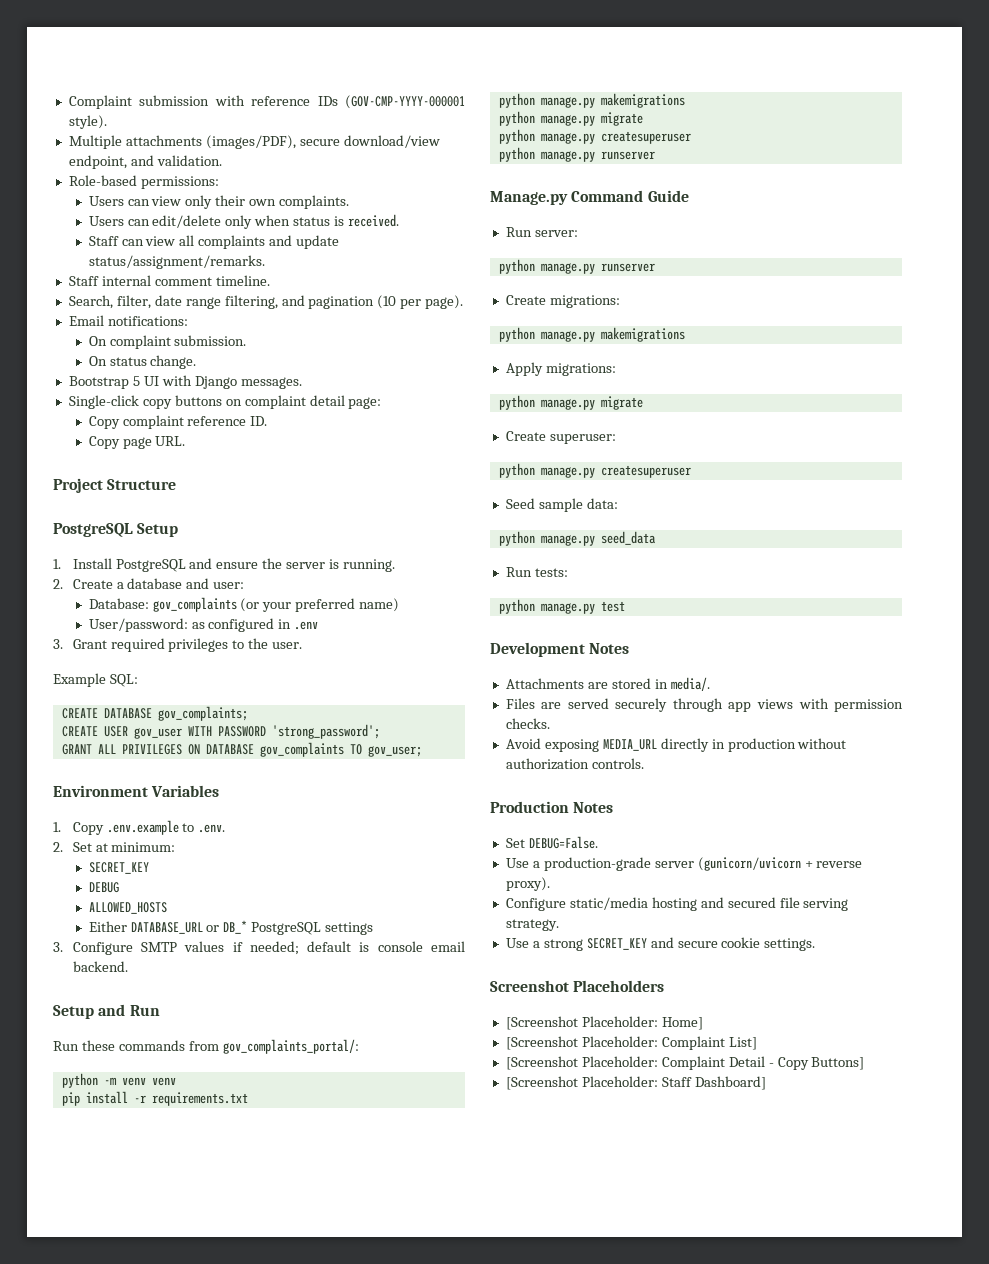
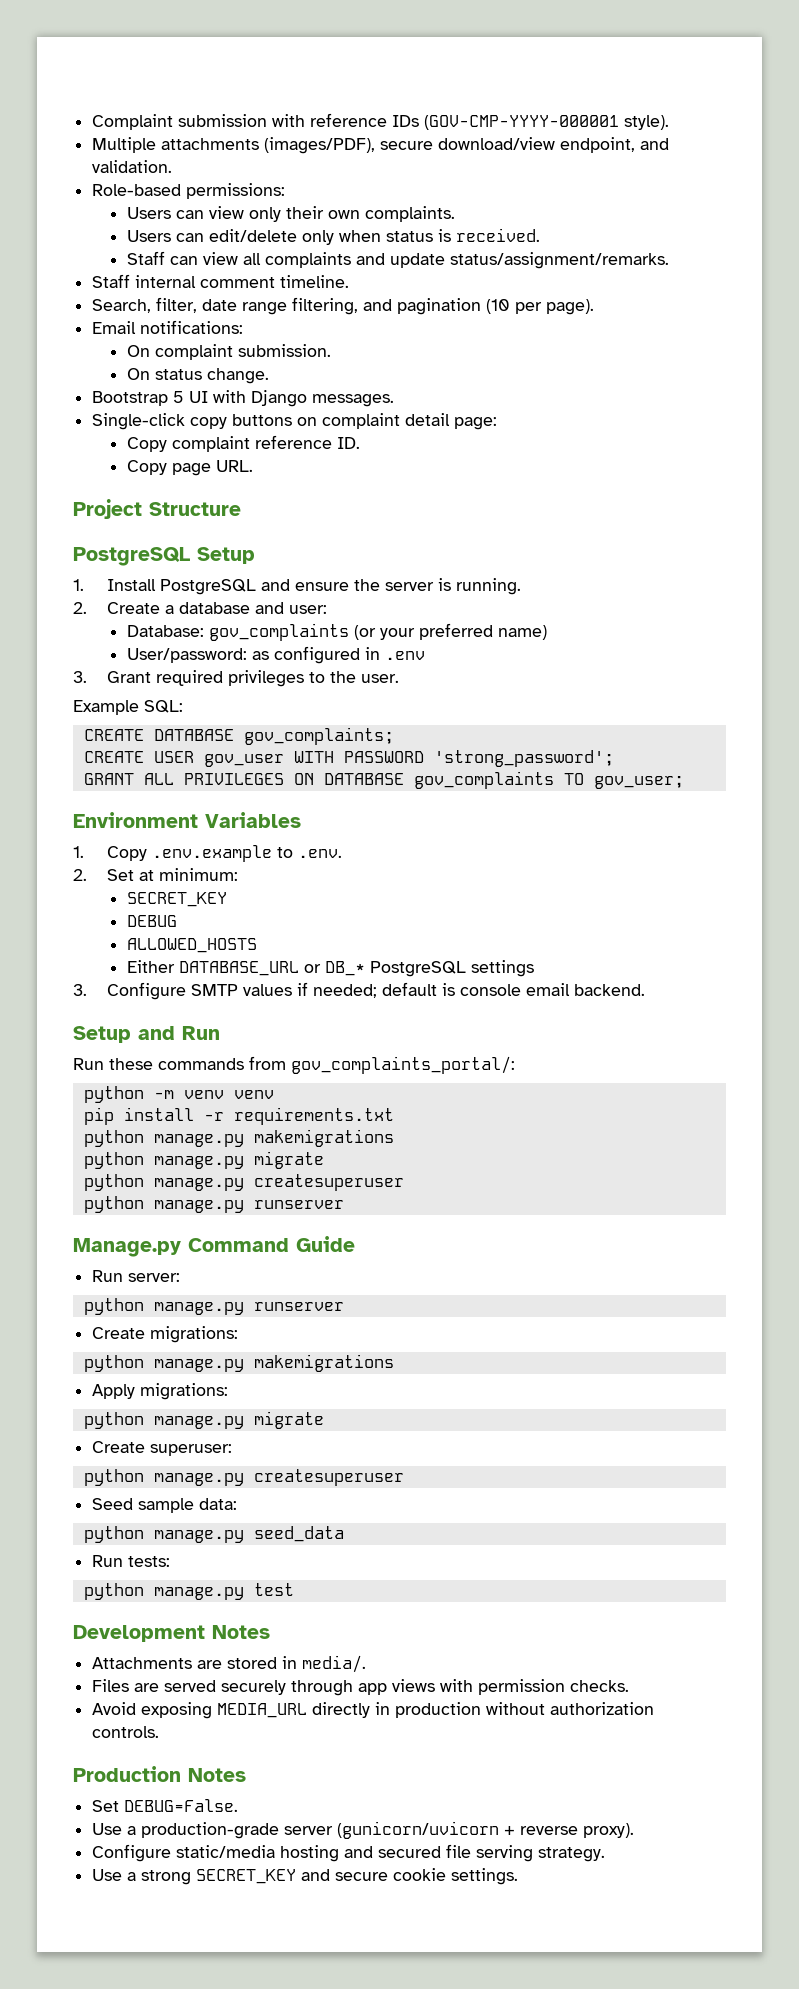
[490,980,665,992] [505,1016,703,1030] [505,1036,757,1050] [505,1056,865,1070] [505,1076,766,1090] // Screenshot Placeholders // [Screenshot Placeholder: Home] // [Screenshot Placeholder: Complaint List] // [Screenshot Placeholder: Complaint Detail - Copy Buttons] // [Screenshot Placeholder: Staff Dashboard] -> (519, 1876) none

